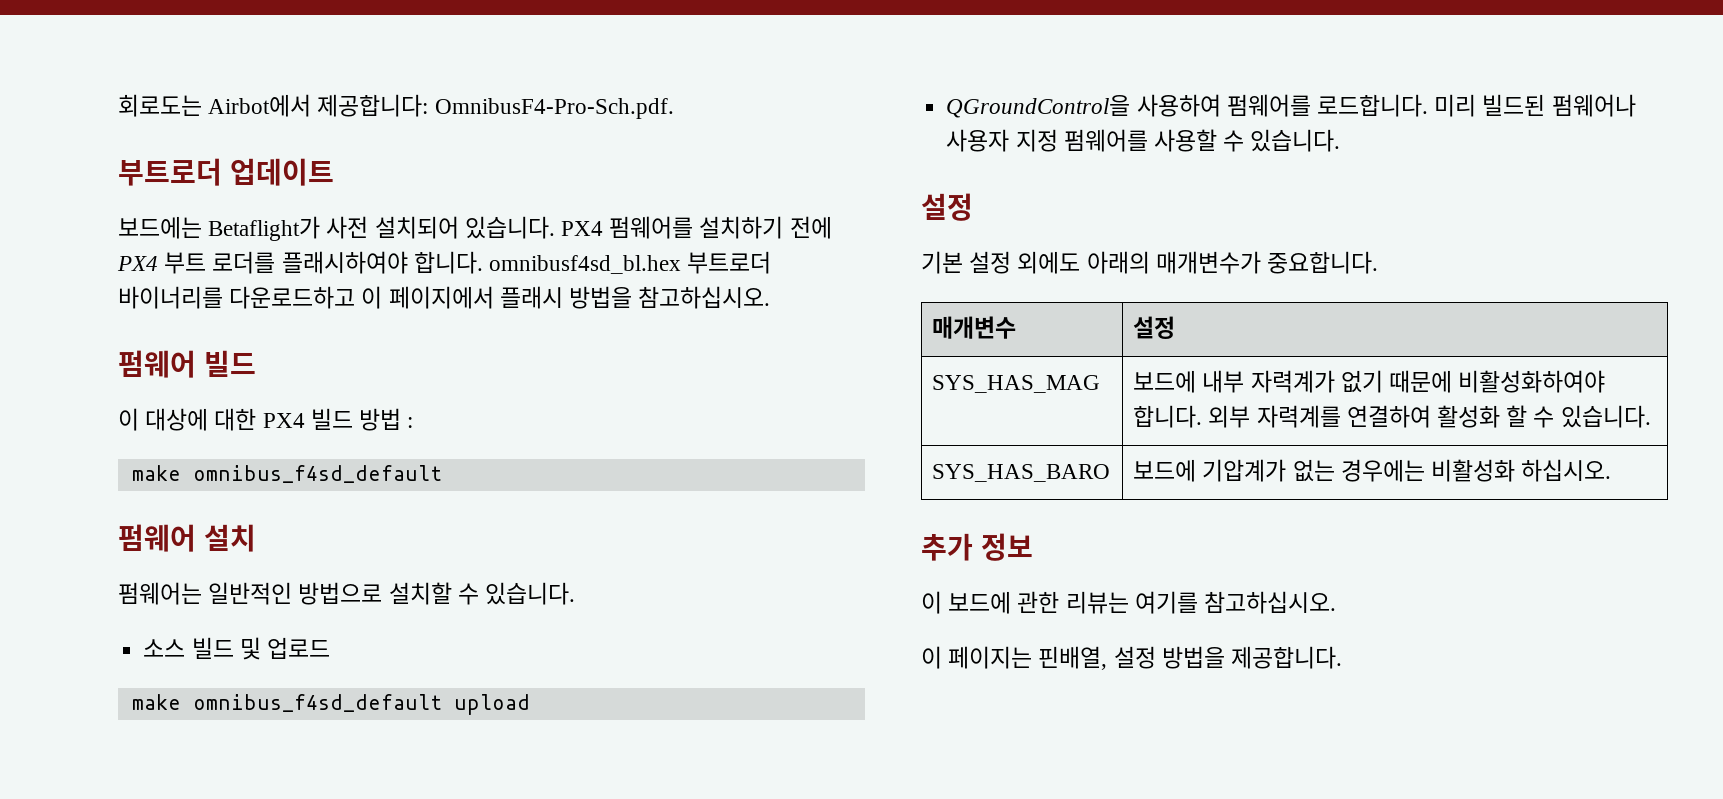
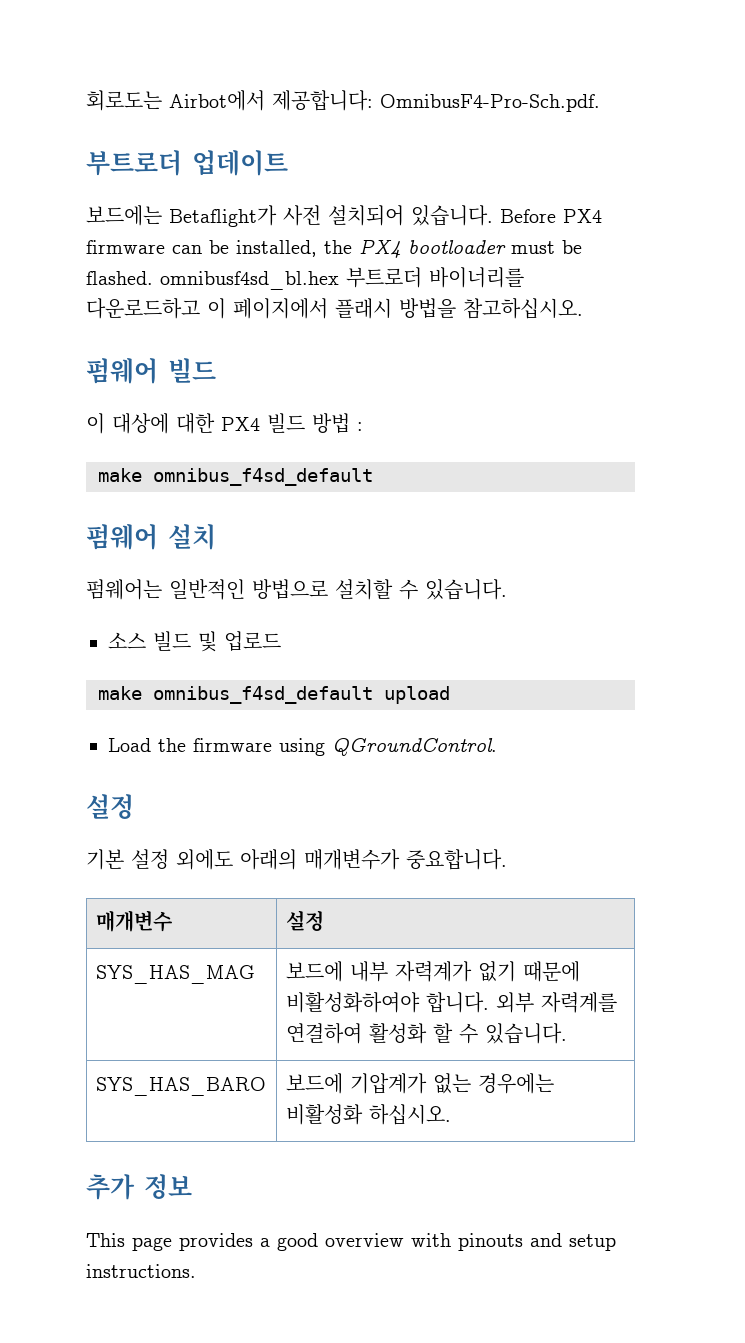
[561,216,832,239] [117,251,483,274] PX4 펌웨어를 설치하기 전에 PX4 부트 로더를 플래시하여야 합니다. -> [500,209,602,223] [86,239,582,258] [86,271,153,285] Before PX4 firmware can be installed, the PX4 bootloader must be flashed.
[946,94,1636,118] [946,129,1341,152] QGroundControl을 사용하여 펌웨어를 로드합니다. 미리 빌드된 펌웨어나 사용자 지정 펌웨어를 사용할 수 있습니다. -> [108,738,497,756] Load the firmware using QGroundControl.
[921,591,1337,614] [921,646,1343,670] 이 보드에 관한 리뷰는 여기를 참고하십시오. // 이 페이지는 핀배열, 설정 방법을 제공합니다. -> [86,1233,616,1251] [86,1264,196,1278] This page provides a good overview with pinouts and setup instructions.

